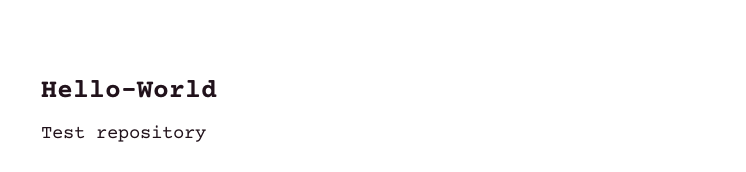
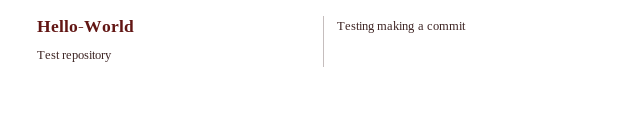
(206, 133) none -> [337,21,467,33] // Testing making a commit

